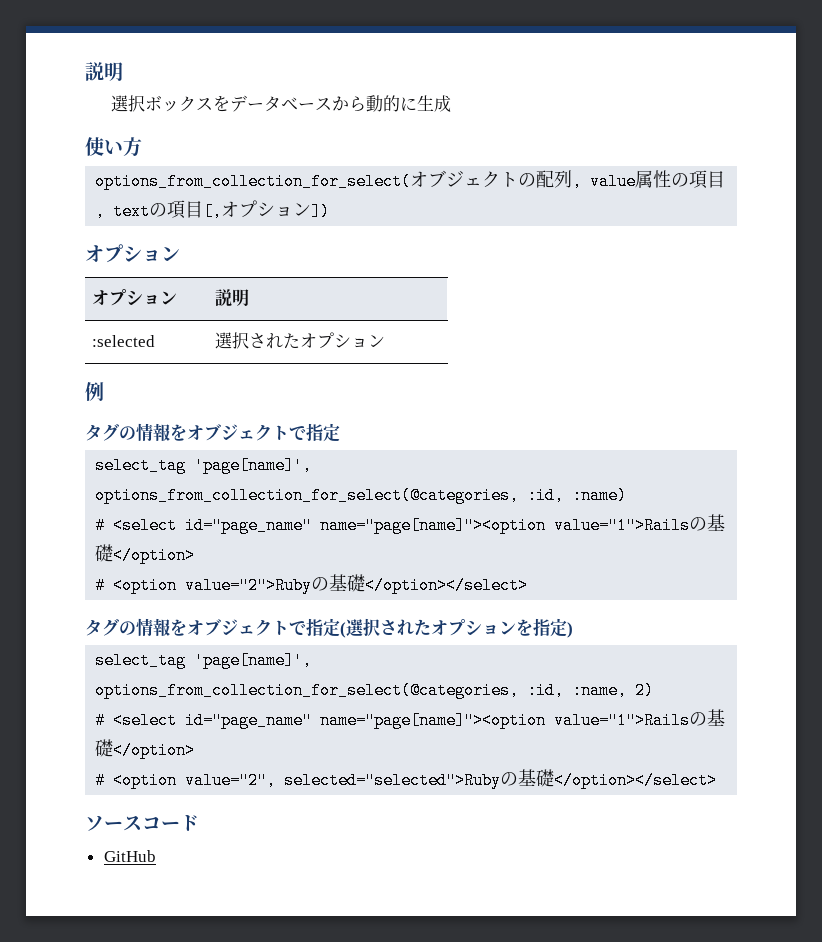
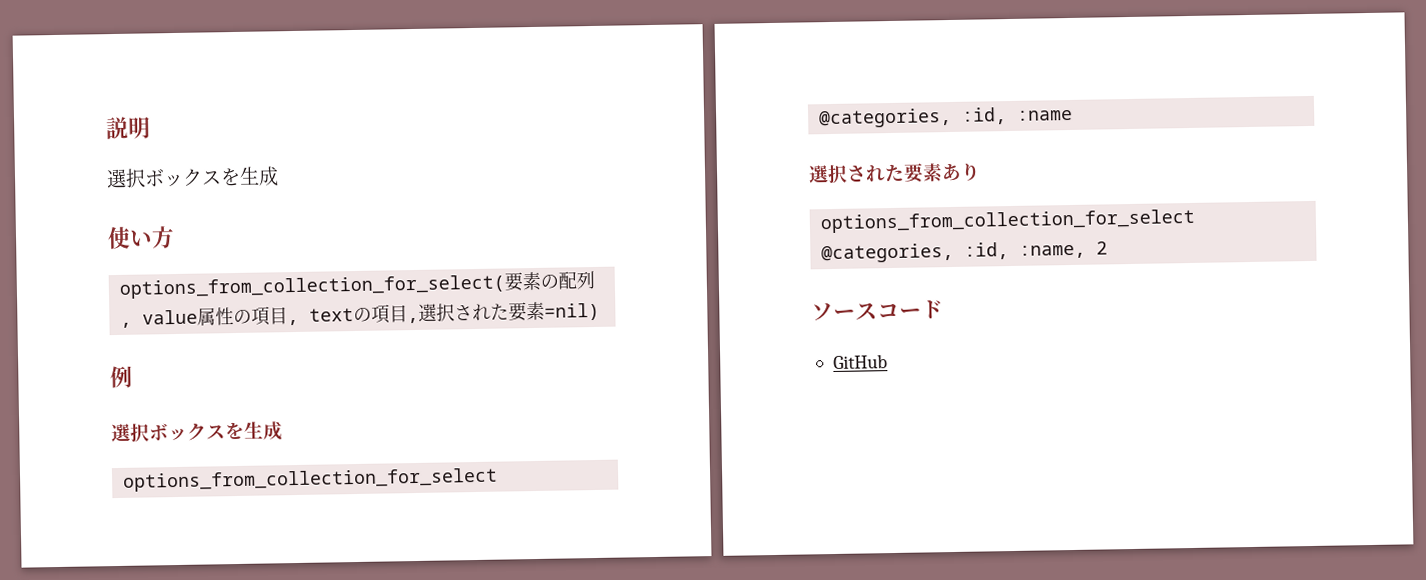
[230,95,418,112] データベースから動的に -> (241, 177) none
[410,170,519,188] オブジェクト -> [504,271,542,292] 要素
[203,200,331,220] [85,244,180,263] [92,289,178,306] [215,289,250,307] [92,335,156,347] [215,332,386,349] [85,382,104,401] [85,423,340,442] [95,457,313,474] [95,487,628,504] [95,514,726,534] [95,544,196,564] [95,574,529,594] [85,618,573,638] [95,652,313,669] [95,682,655,699] [95,709,726,729] [95,739,196,759] [95,769,718,789] [,オプション]) // オプション // オプション | 説明 // :selected | 選択されたオプション // 例 // タグの情報をオブジェクトで指定 // select_tag 'page[name]', options_from_collection_for_select(@categories, :id, :name) // # <select id="page_name" name="page[name]"><option value="1">Railsの基礎</option> // # <option value="2">Rubyの基礎</option></select> // タグの情報をオブジェクトで指定(選択されたオプションを指定) // select_tag 'page[name]', options_from_collection_for_select(@categories, :id, :name, 2) // # <select id="page_name" name="page[name]"><option value="1">Railsの基礎</option> // # <option value="2", selected="selected">Rubyの基礎</option></select> -> [407,301,601,324] [110,365,133,389] [111,421,283,443] [122,467,499,492] [819,107,1074,129] [808,162,981,184] [820,208,1197,234] [821,241,1109,264] ,選択された要素=nil) // 例 // 選択ボックスを生成 // options_from_collection_for_select @categories, :id, :name // 選択された要素あり // options_from_collection_for_select @categories, :id, :name, 2

